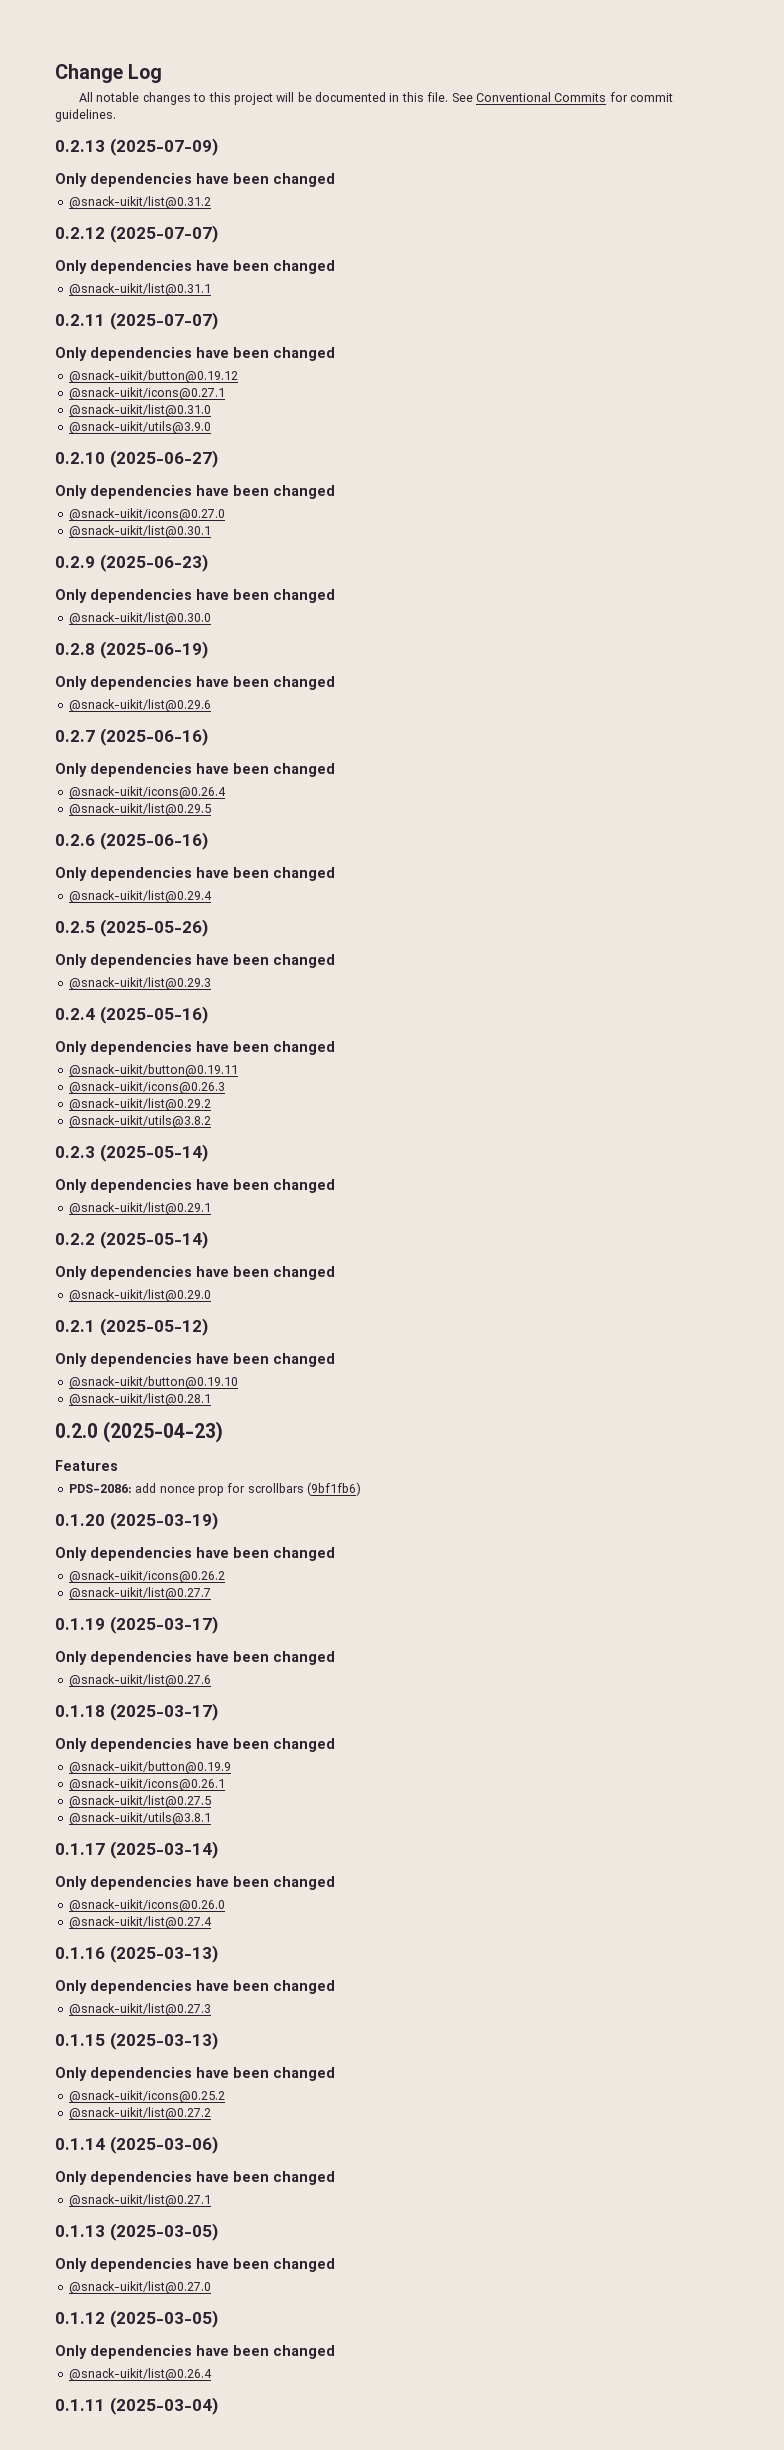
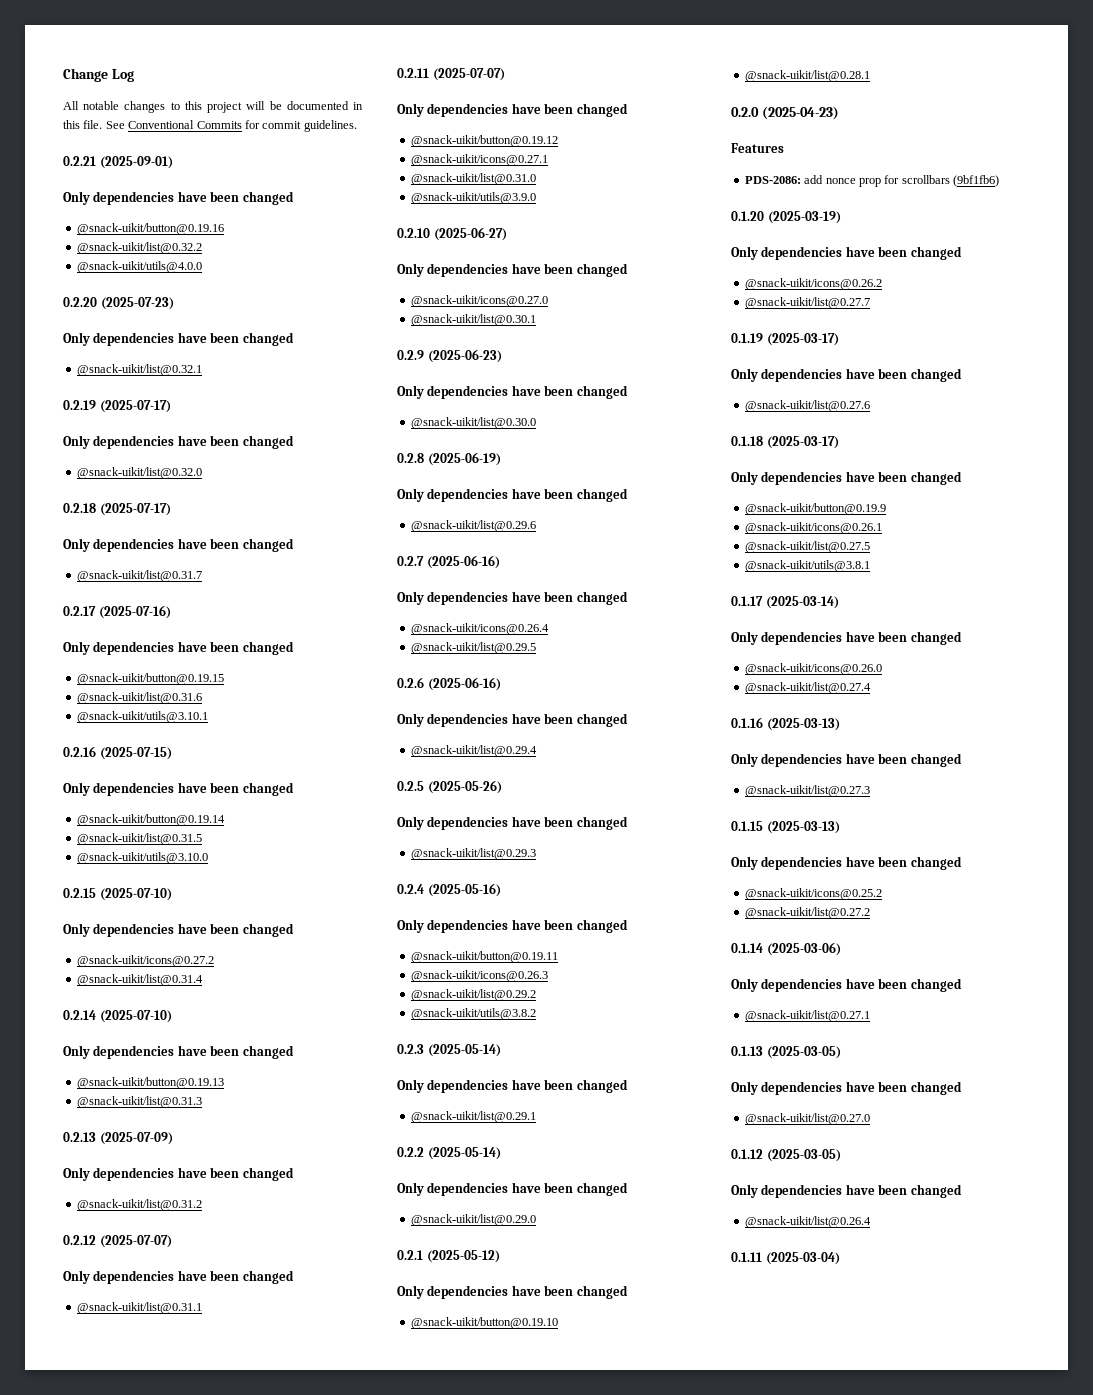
(116, 115) none -> [63,156,173,169] [63,191,294,205] [76,223,224,235] [76,242,202,254] [76,261,202,273] [63,297,174,310] [63,332,294,346] [76,364,202,376] [63,400,171,413] [63,435,294,449] [76,467,202,479] [63,503,171,516] [63,538,294,552] [76,570,202,582] [63,605,171,619] [63,641,294,655] [76,673,224,685] [76,692,202,704] [76,711,208,723] [63,746,172,760] [63,782,294,796] [76,814,225,826] [76,833,202,845] [76,852,208,864] [63,888,172,901] [63,923,294,937] [76,955,214,967] [76,974,203,986] [63,1010,172,1023] [63,1045,294,1059] [76,1077,224,1089] [76,1096,202,1108] // 0.2.21 (2025-09-01) // Only dependencies have been changed // @snack-uikit/button@0.19.16 // @snack-uikit/list@0.32.2 // @snack-uikit/utils@4.0.0 // 0.2.20 (2025-07-23) // Only dependencies have been changed // @snack-uikit/list@0.32.1 // 0.2.19 (2025-07-17) // Only dependencies have been changed // @snack-uikit/list@0.32.0 // 0.2.18 (2025-07-17) // Only dependencies have been changed // @snack-uikit/list@0.31.7 // 0.2.17 (2025-07-16) // Only dependencies have been changed // @snack-uikit/button@0.19.15 // @snack-uikit/list@0.31.6 // @snack-uikit/utils@3.10.1 // 0.2.16 (2025-07-15) // Only dependencies have been changed // @snack-uikit/button@0.19.14 // @snack-uikit/list@0.31.5 // @snack-uikit/utils@3.10.0 // 0.2.15 (2025-07-10) // Only dependencies have been changed // @snack-uikit/icons@0.27.2 // @snack-uikit/list@0.31.4 // 0.2.14 (2025-07-10) // Only dependencies have been changed // @snack-uikit/button@0.19.13 // @snack-uikit/list@0.31.3

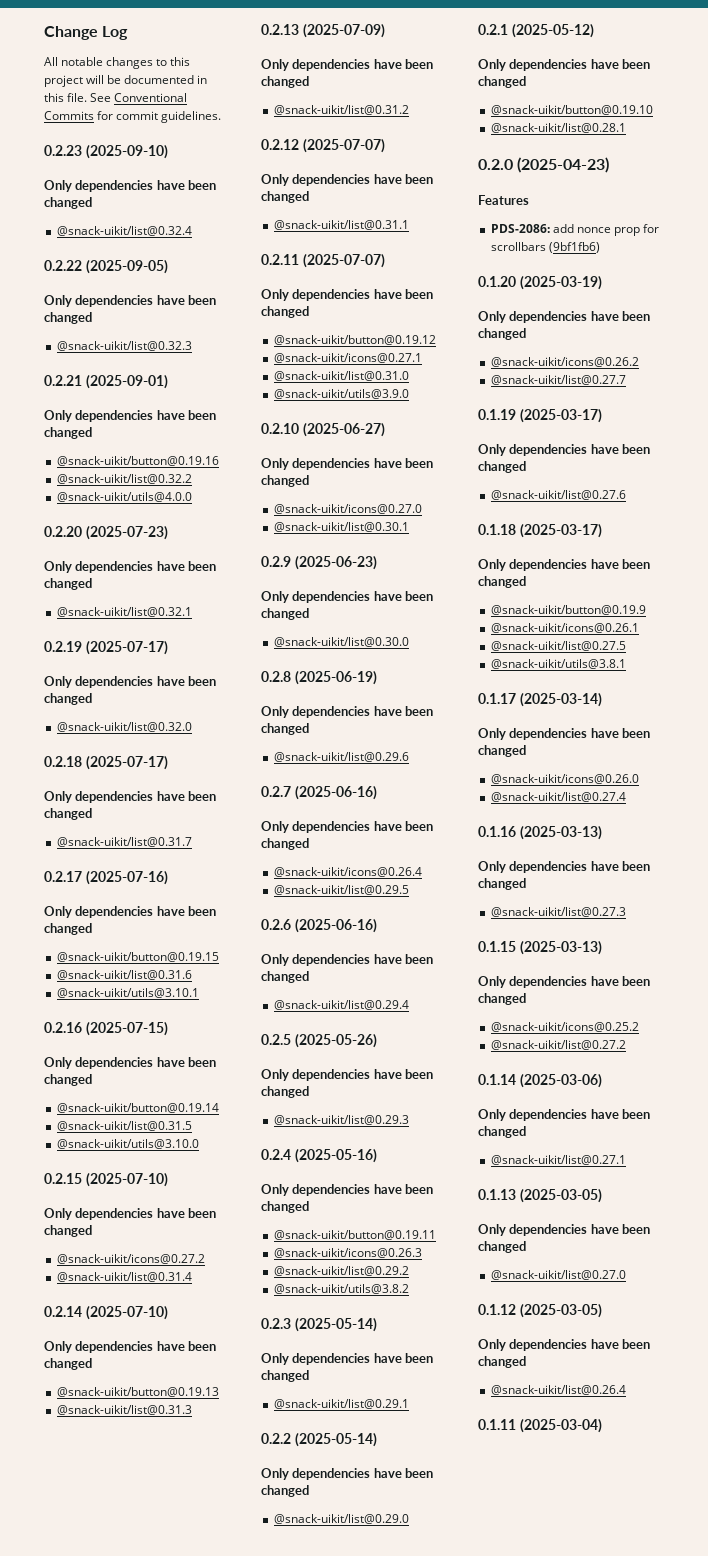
(357, 126) none -> [44,145,168,159] [44,180,217,192] [44,197,92,209] [56,226,192,236] [44,260,168,274] [44,295,217,307] [44,312,92,324] [56,341,192,351] // 0.2.23 (2025-09-10) // Only dependencies have been changed // @snack-uikit/list@0.32.4 // 0.2.22 (2025-09-05) // Only dependencies have been changed // @snack-uikit/list@0.32.3

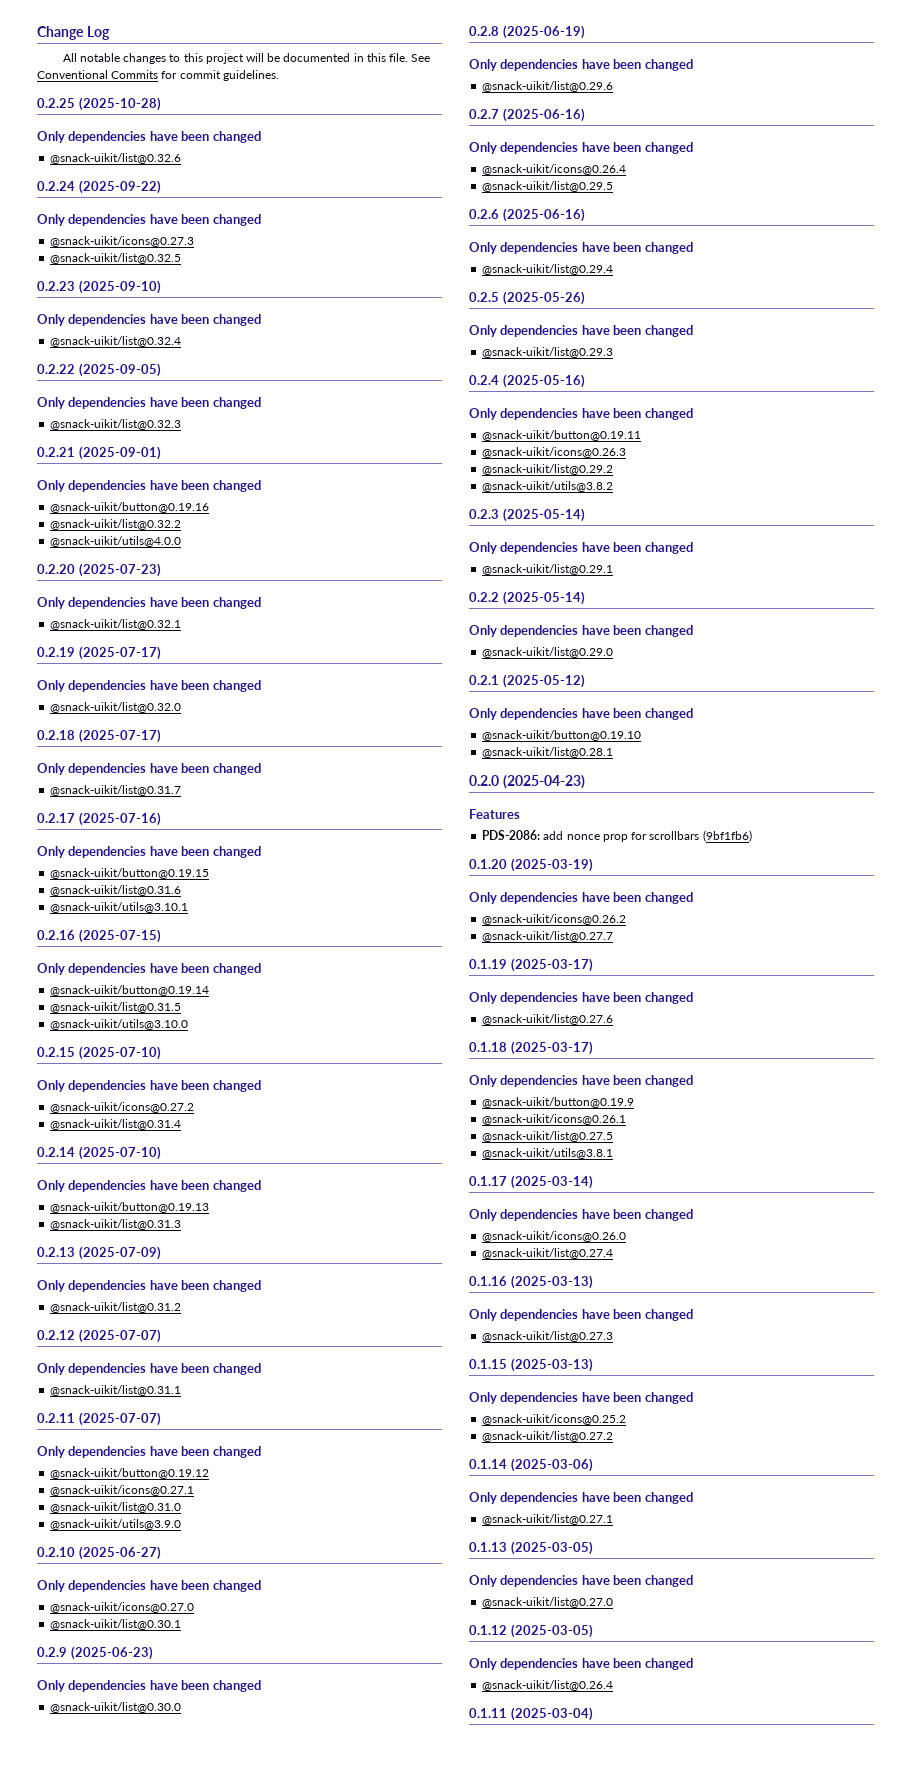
(222, 117) none -> [37,97,161,111] [37,131,261,143] [50,153,182,164] [37,180,161,194] [37,214,261,226] [50,236,195,247] [50,253,182,264] // 0.2.25 (2025-10-28) // Only dependencies have been changed // @snack-uikit/list@0.32.6 // 0.2.24 (2025-09-22) // Only dependencies have been changed // @snack-uikit/icons@0.27.3 // @snack-uikit/list@0.32.5

